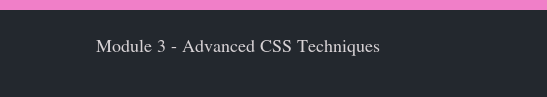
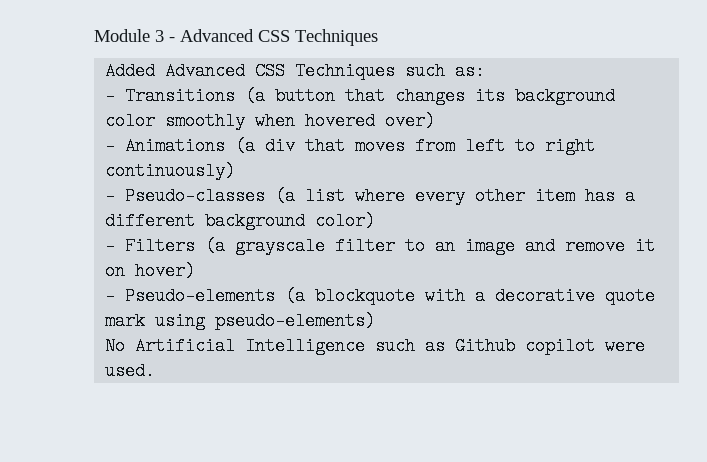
(380, 48) none -> [105,62,486,80] [105,87,616,105] [105,112,436,130] [105,137,596,155] [105,162,236,180] [105,187,636,205] [105,212,376,230] [105,237,656,255] [105,262,196,280] [105,287,656,305] [105,312,376,330] [105,337,646,355] [105,362,156,380] // Added Advanced CSS Techniques such as: // - Transitions (a button that changes its background color smoothly when hovered over) // - Animations (a div that moves from left to right continuously) // - Pseudo-classes (a list where every other item has a different background color) // - Filters (a grayscale filter to an image and remove it on hover) // - Pseudo-elements (a blockquote with a decorative quote mark using pseudo-elements) // No Artificial Intelligence such as Github copilot were used.

